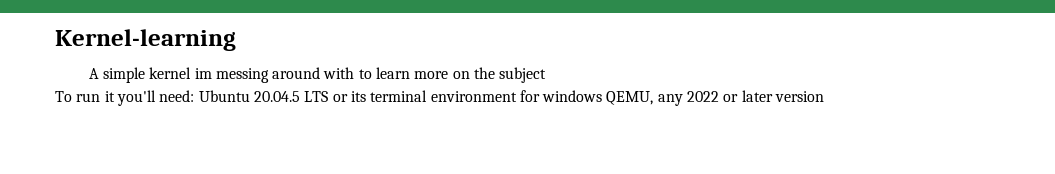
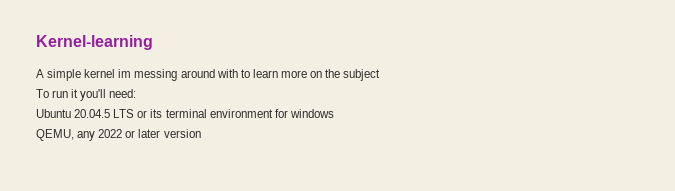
(195, 96) none -> (137, 93) //
(603, 96) none -> (334, 113) //

